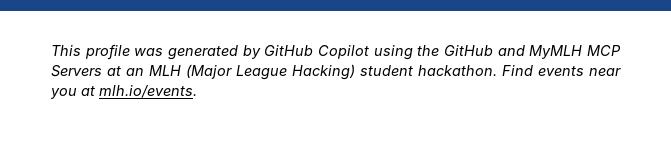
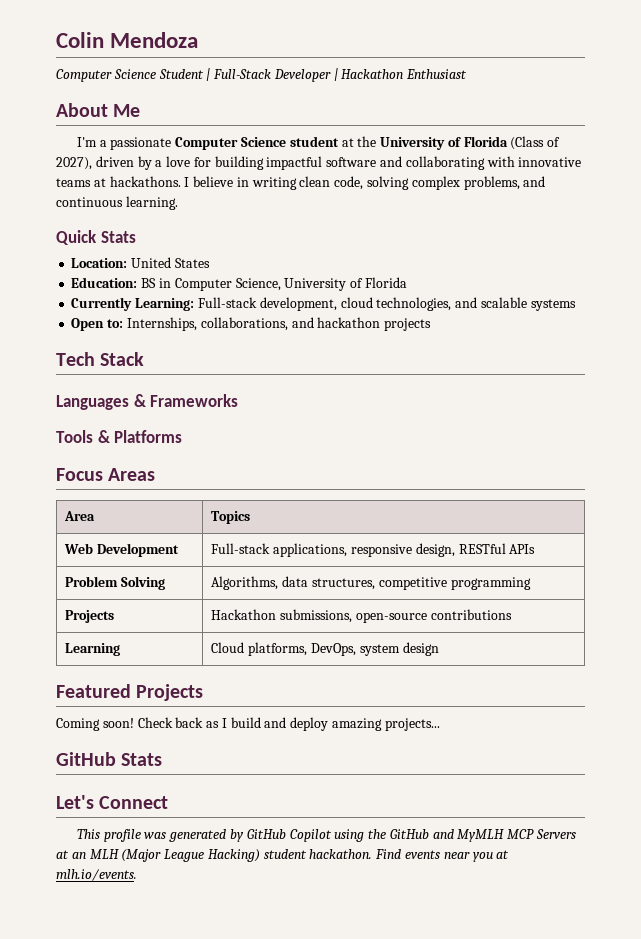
(51, 50) none -> [56,32,199,48] [56,68,468,82] [56,103,141,117] [76,136,561,150] [56,156,582,170] [56,176,546,190] [56,196,178,210] [56,230,136,245] [71,257,210,268] [71,277,407,291] [71,297,576,311] [71,317,432,331] [56,352,145,366] [56,394,239,410] [56,430,183,443] [56,468,156,481] [64,511,96,521] [211,511,251,524] [64,543,180,557] [211,543,536,557] [65,576,166,590] [211,576,531,590] [65,610,115,623] [211,609,512,623] [65,643,121,656] [211,642,439,656] [56,684,204,701] [56,717,440,731] [56,752,163,766] [56,795,169,809] Colin Mendoza // Computer Science Student | Full-Stack Developer | Hackathon Enthusiast // About Me // I'm a passionate Computer Science student at the University of Florida (Class of 2027), driven by a love for building impactful software and collaborating with innovative teams at hackathons. I believe in writing clean code, solving complex problems, and continuous learning. // Quick Stats // Location: United States // Education: BS in Computer Science, University of Florida // Currently Learning: Full-stack development, cloud technologies, and scalable systems // Open to: Internships, collaborations, and hackathon projects // Tech Stack // Languages & Frameworks // Tools & Platforms // Focus Areas // Area | Topics // Web Development | Full-stack applications, responsive design, RESTful APIs // Problem Solving | Algorithms, data structures, competitive programming // Projects | Hackathon submissions, open-source contributions // Learning | Cloud platforms, DevOps, system design // Featured Projects // Coming soon! Check back as I build and deploy amazing projects... // GitHub Stats // Let's Connect //

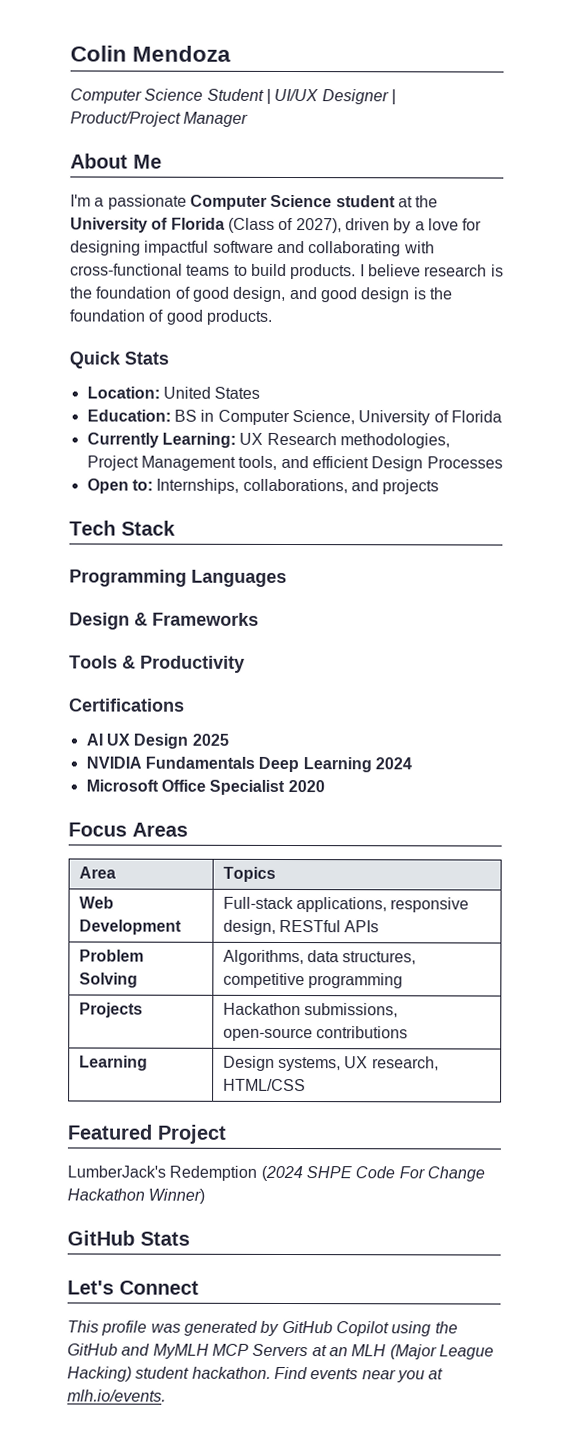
[213,68,468,82] Full-Stack Developer | Hackathon Enthusiast -> [274,88,396,105] [70,111,249,127] UI/UX Designer | Product/Project Manager
[214,156,264,170] building -> [70,240,141,256] designing
[518,157,582,167] [56,176,546,190] [56,196,178,210] innovative teams at hackathons. I believe in writing clean code, solving complex problems, and continuous learning. -> [70,263,504,280] [70,286,453,303] [69,309,272,325] cross-functional teams to build products. I believe research is the foundation of good design, and good design is the foundation of good products.
[197,297,576,311] Full-stack development, cloud technologies, and scalable systems -> [239,432,450,449] [86,455,503,472] UX Research methodologies, Project Management tools, and efficient Design Processes
[317,317,381,328] hackathon -> (379, 485) none
(145, 359) none -> [69,569,187,587] Programming
(129, 402) none -> [69,612,130,630] // Design
[114,430,183,443] Platforms -> [140,655,245,673] [69,698,185,712] [85,733,229,749] [85,756,412,773] [85,779,325,796] Productivity // Certifications // AI UX Design 2025 // NVIDIA Fundamentals Deep Learning 2024 // Microsoft Office Specialist 2020
[211,642,439,656] [56,684,204,701] [56,717,440,731] Cloud platforms, DevOps, system design // Featured Projects // Coming soon! Check back as I build and deploy amazing projects... -> [222,1055,439,1072] [222,1078,306,1092] [67,1124,227,1144] [67,1165,485,1182] [67,1188,206,1204] Design systems, UX research, HTML/CSS // Featured Project // LumberJack's Redemption (2024 SHPE Code For Change Hackathon Winner)

